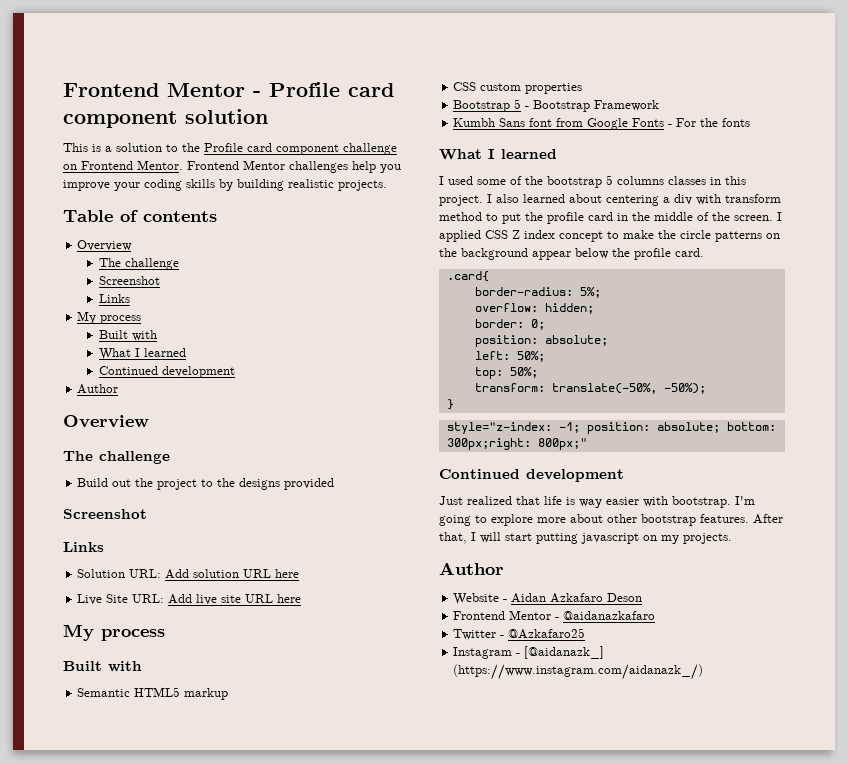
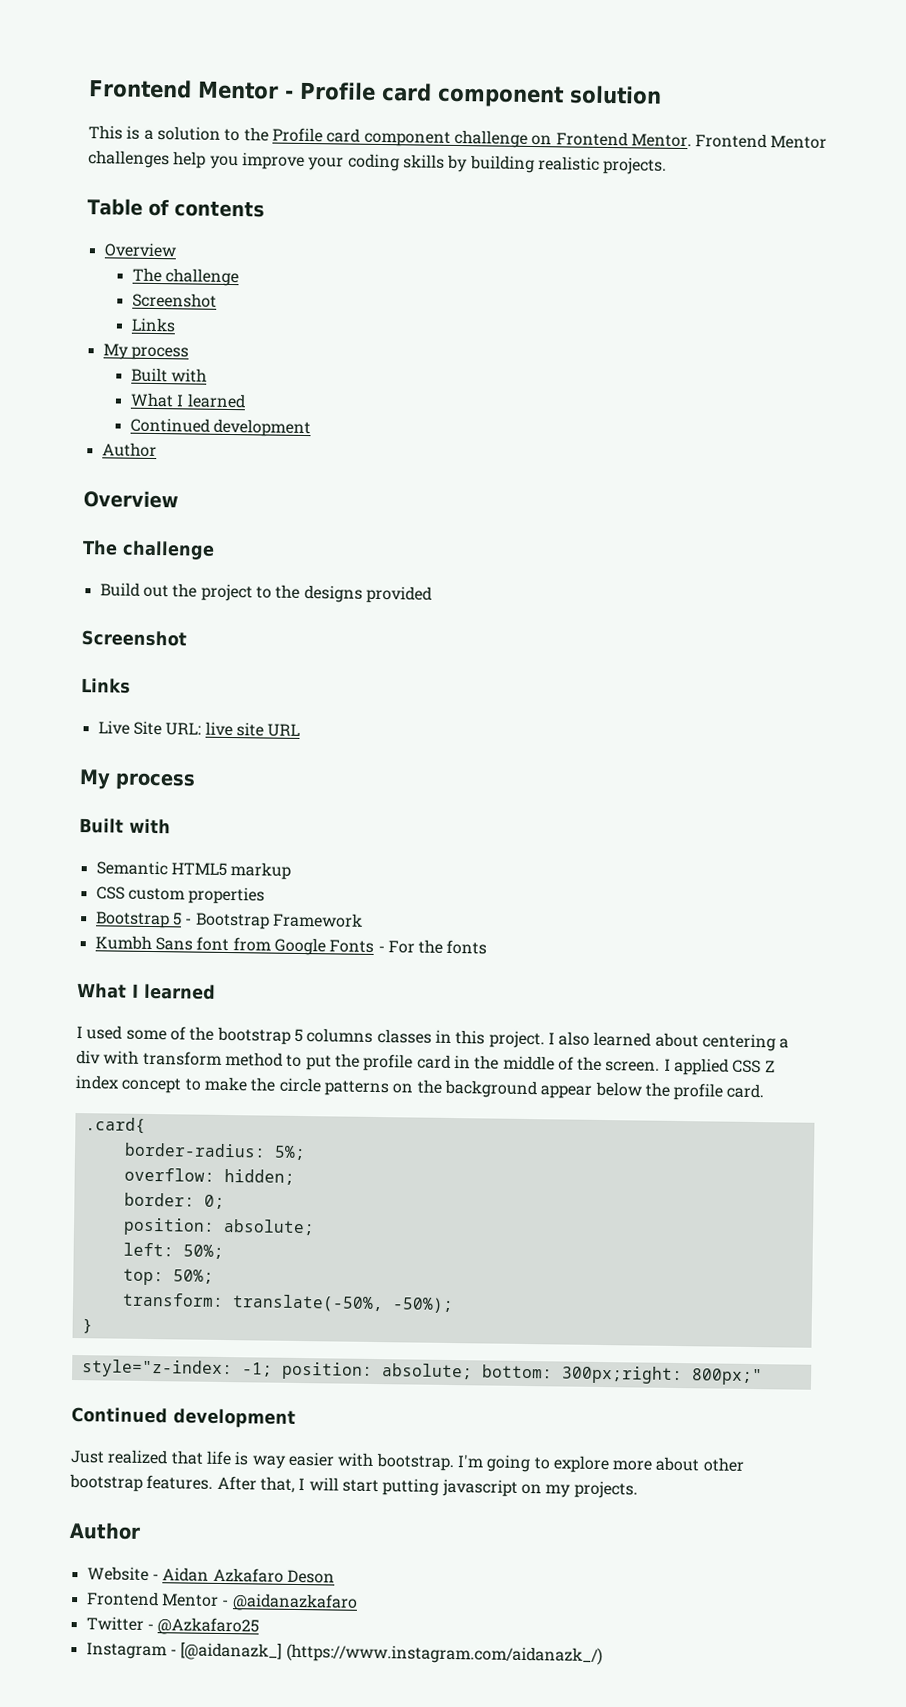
[77,569,300,579] // Solution URL: Add solution URL here -> (131, 686) none
[168,594,193,604] Add -> (202, 729) none
[277,594,302,603] here -> (301, 730) none

